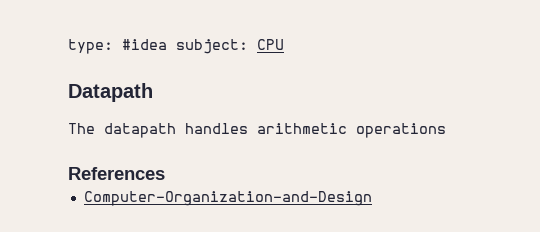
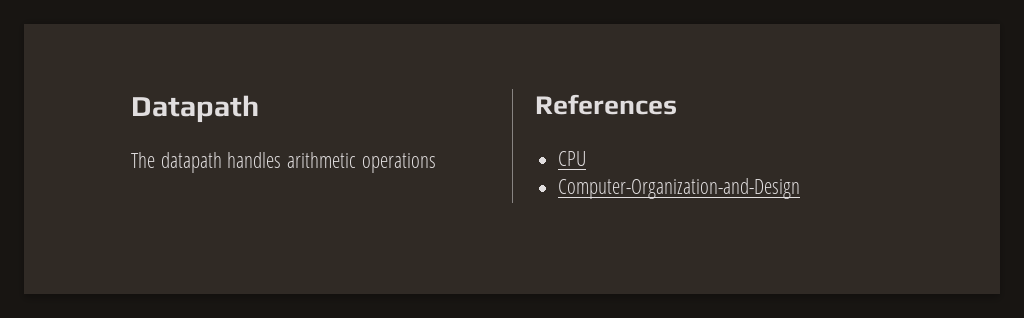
[68,39,284,54] type: #idea subject: CPU // -> (131, 109) none
(165, 173) none -> [558,151,587,166] // CPU

